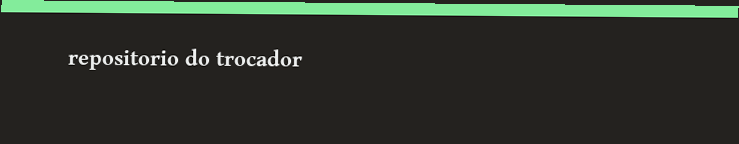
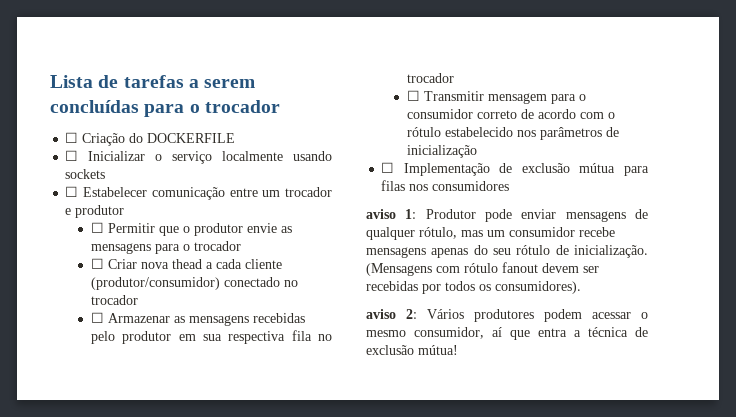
[68,48,303,71] repositorio do trocador -> [50,75,256,88] [50,100,280,117] [65,132,236,146] [65,150,333,164] [65,169,106,179] [65,186,332,200] [65,205,125,218] [90,222,292,236] [90,241,241,254] [90,258,282,269] [90,277,298,290] [90,295,138,305] [90,312,305,326] [90,330,333,344] [406,73,454,83] [406,90,586,104] [406,109,615,119] [406,127,619,140] [406,145,477,158] [381,162,649,176] [381,180,510,191] [366,209,648,222] [366,227,615,240] [366,245,648,258] [366,262,599,276] [366,281,581,294] [366,309,648,322] [366,327,648,340] [366,345,458,355] Lista de tarefas a serem concluídas para o trocador // ☐ Criação do DOCKERFILE // ☐ Inicializar o serviço localmente usando sockets // ☐ Estabelecer comunicação entre um trocador e produtor // ☐ Permitir que o produtor envie as mensagens para o trocador // ☐ Criar nova thead a cada cliente (produtor/consumidor) conectado no trocador // ☐ Armazenar as mensagens recebidas pelo produtor em sua respectiva fila no trocador // ☐ Transmitir mensagem para o consumidor correto de acordo com o rótulo estabelecido nos parâmetros de inicialização // ☐ Implementação de exclusão mútua para filas nos consumidores // aviso 1: Produtor pode enviar mensagens de qualquer rótulo, mas um consumidor recebe mensagens apenas do seu rótulo de inicialização. (Mensagens com rótulo fanout devem ser recebidas por todos os consumidores). // aviso 2: Vários produtores podem acessar o mesmo consumidor, aí que entra a técnica de exclusão mútua!

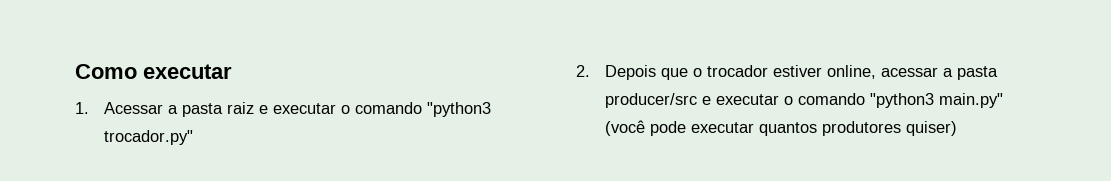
[50,75,256,88] [50,100,280,117] [65,132,236,146] [65,150,333,164] [65,169,106,179] [65,186,332,200] [65,205,125,218] [90,222,292,236] [90,241,241,254] [90,258,282,269] [90,277,298,290] [90,295,138,305] [90,312,305,326] [90,330,333,344] [406,73,454,83] [406,90,586,104] [406,109,615,119] [406,127,619,140] [406,145,477,158] [381,162,649,176] [381,180,510,191] [366,209,648,222] [366,227,615,240] [366,245,648,258] [366,262,599,276] [366,281,581,294] [366,309,648,322] [366,327,648,340] [366,345,458,355] Lista de tarefas a serem concluídas para o trocador // ☐ Criação do DOCKERFILE // ☐ Inicializar o serviço localmente usando sockets // ☐ Estabelecer comunicação entre um trocador e produtor // ☐ Permitir que o produtor envie as mensagens para o trocador // ☐ Criar nova thead a cada cliente (produtor/consumidor) conectado no trocador // ☐ Armazenar as mensagens recebidas pelo produtor em sua respectiva fila no trocador // ☐ Transmitir mensagem para o consumidor correto de acordo com o rótulo estabelecido nos parâmetros de inicialização // ☐ Implementação de exclusão mútua para filas nos consumidores // aviso 1: Produtor pode enviar mensagens de qualquer rótulo, mas um consumidor recebe mensagens apenas do seu rótulo de inicialização. (Mensagens com rótulo fanout devem ser recebidas por todos os consumidores). // aviso 2: Vários produtores podem acessar o mesmo consumidor, aí que entra a técnica de exclusão mútua! -> [75,64,232,79] [75,102,492,117] [104,130,194,145] [576,65,999,80] [605,93,1004,108] [605,120,958,136] Como executar // 1. Acessar a pasta raiz e executar o comando "python3 trocador.py" // 2. Depois que o trocador estiver online, acessar a pasta producer/src e executar o comando "python3 main.py" (você pode executar quantos produtores quiser)

